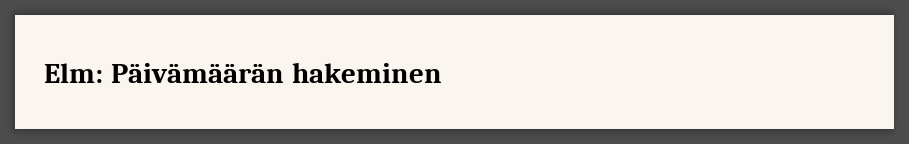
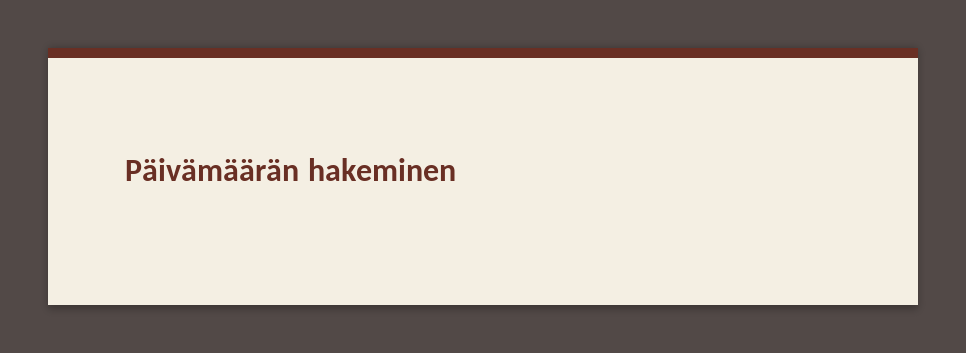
[44,63,103,83] Elm: -> (125, 169) none

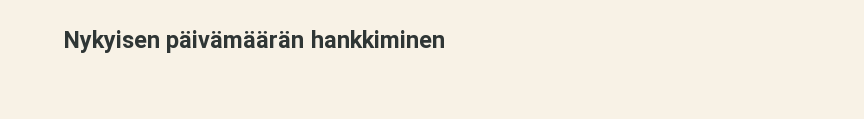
[125,158,456,181] Päivämäärän hakeminen -> [64,30,445,53] Nykyisen päivämäärän hankkiminen

